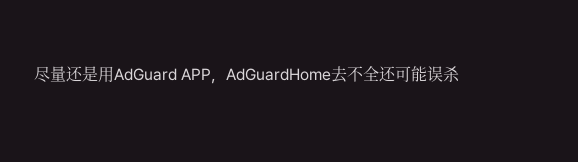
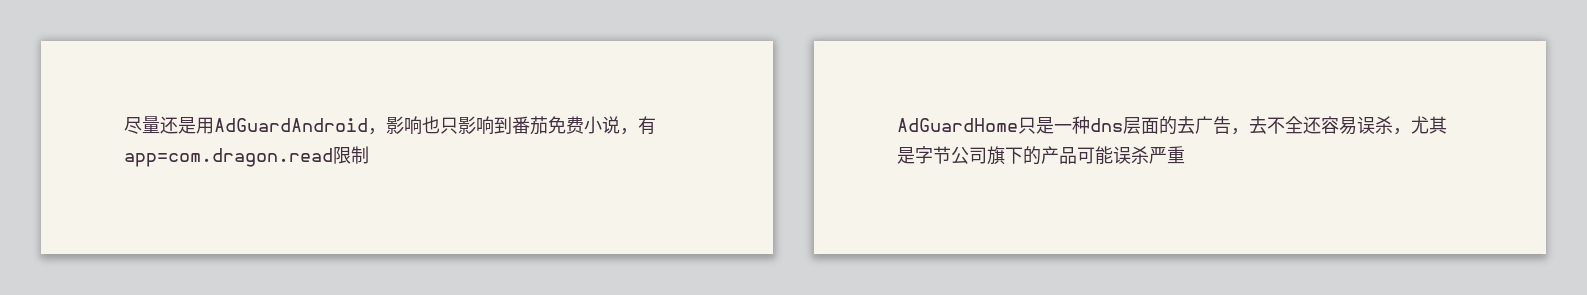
[114,66,397,84] AdGuard APP，AdGuardHome去不全还 -> [214,116,656,135] [124,146,369,167] [897,116,1447,135] [897,146,1077,165] AdGuardAndroid，影响也只影响到番茄免费小说，有app=com.dragon.read限制 // AdGuardHome只是一种dns层面的去广告，去不全还容易误杀，尤其是字节公司旗下的产品
(460, 74) none -> [1149,146,1185,164] 严重

